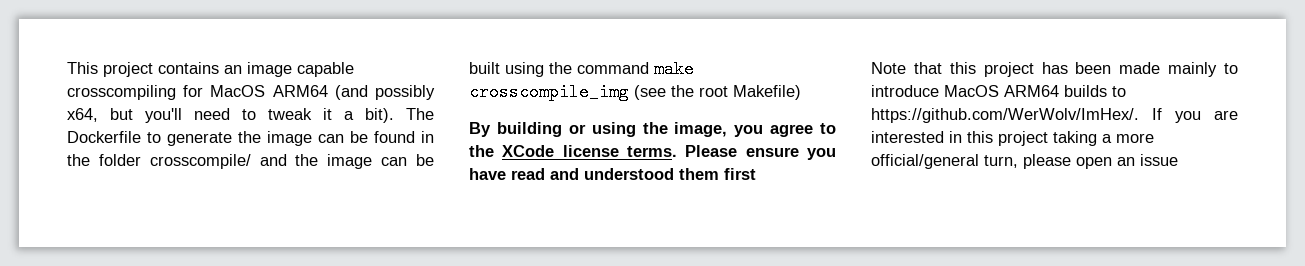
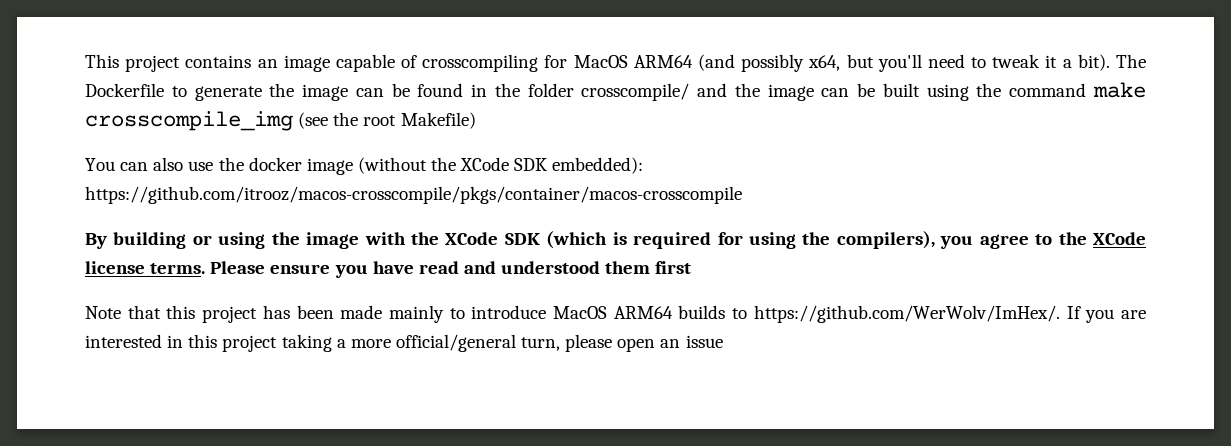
(354, 69) none -> [401,55,418,68] of
(801, 92) none -> [85,157,644,175] [85,186,742,204] // You can also use the docker image (without the XCode SDK embedded): https://github.com/itrooz/macos-crosscompile/pkgs/container/macos-crosscompile
[674,122,728,137] image, -> [306,231,935,249] image with the XCode SDK (which is required for using the compilers),

